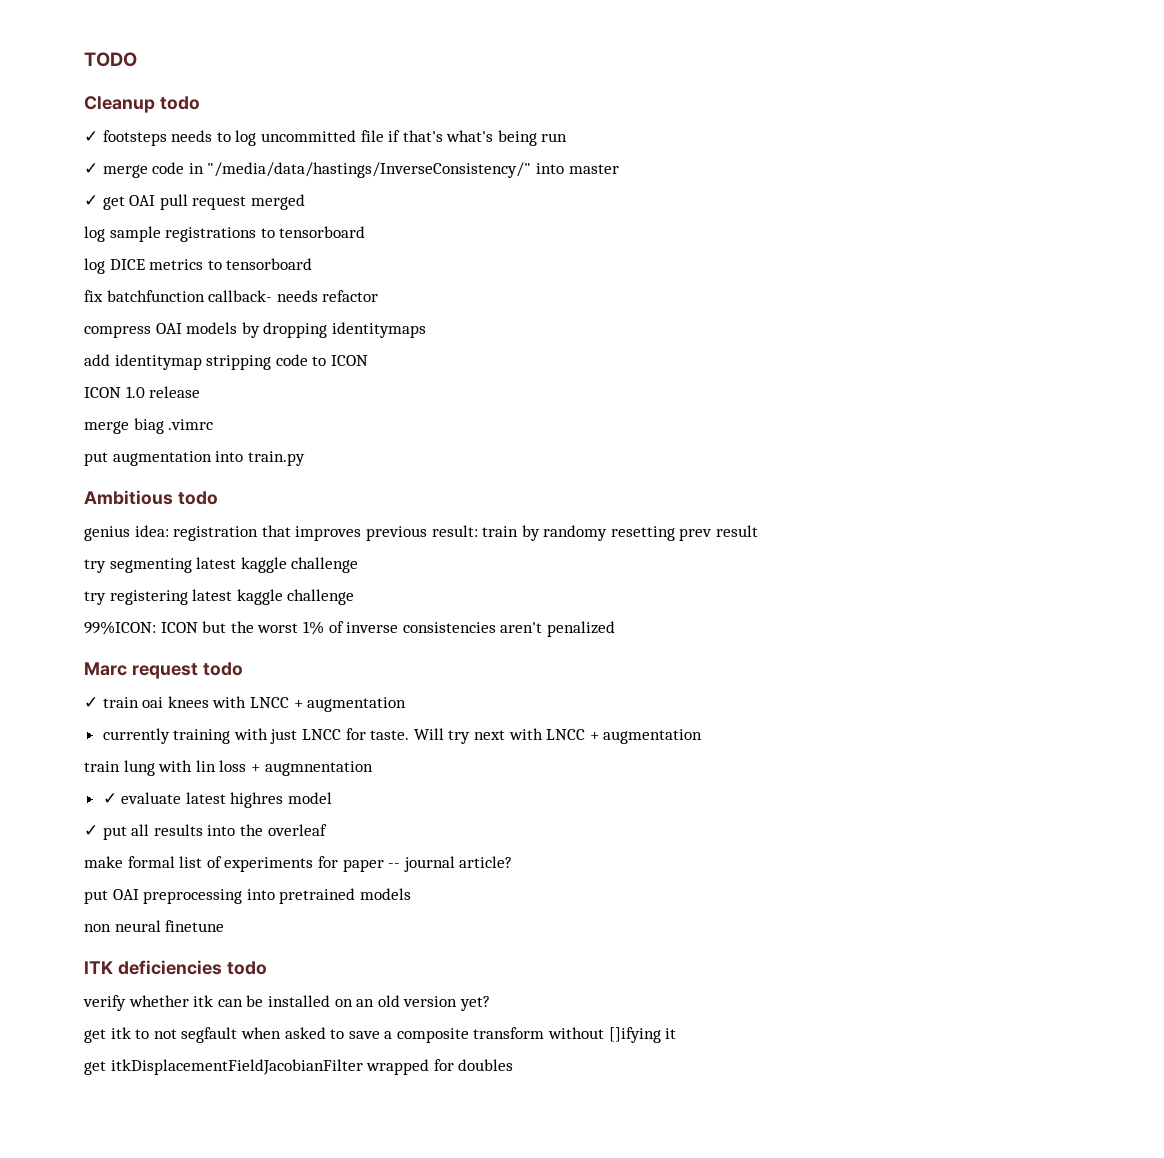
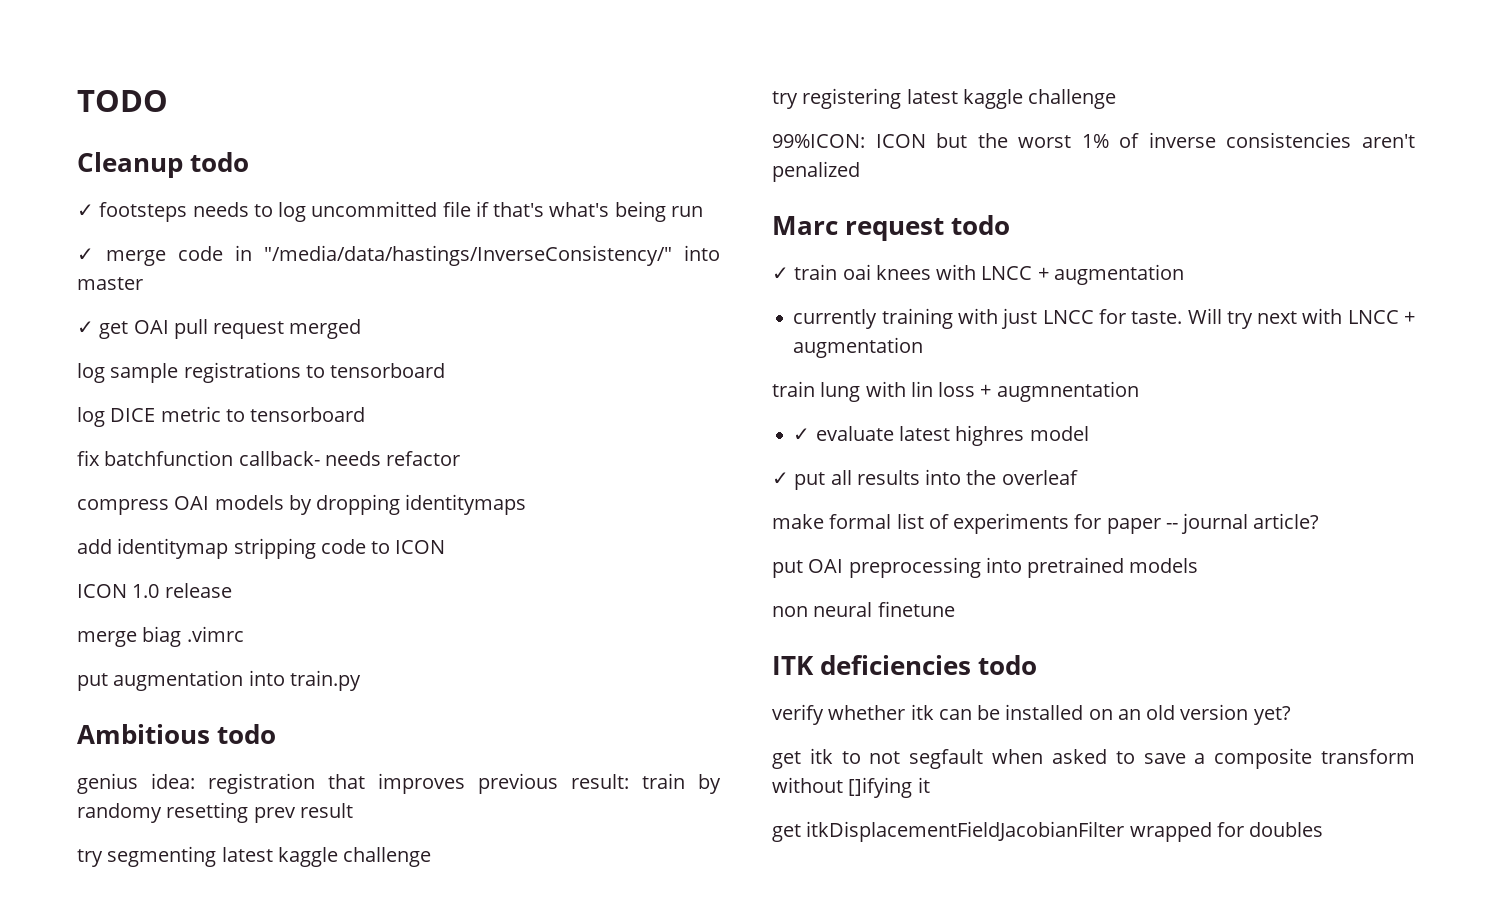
[149,259,204,270] metrics -> [160,406,221,422] metric

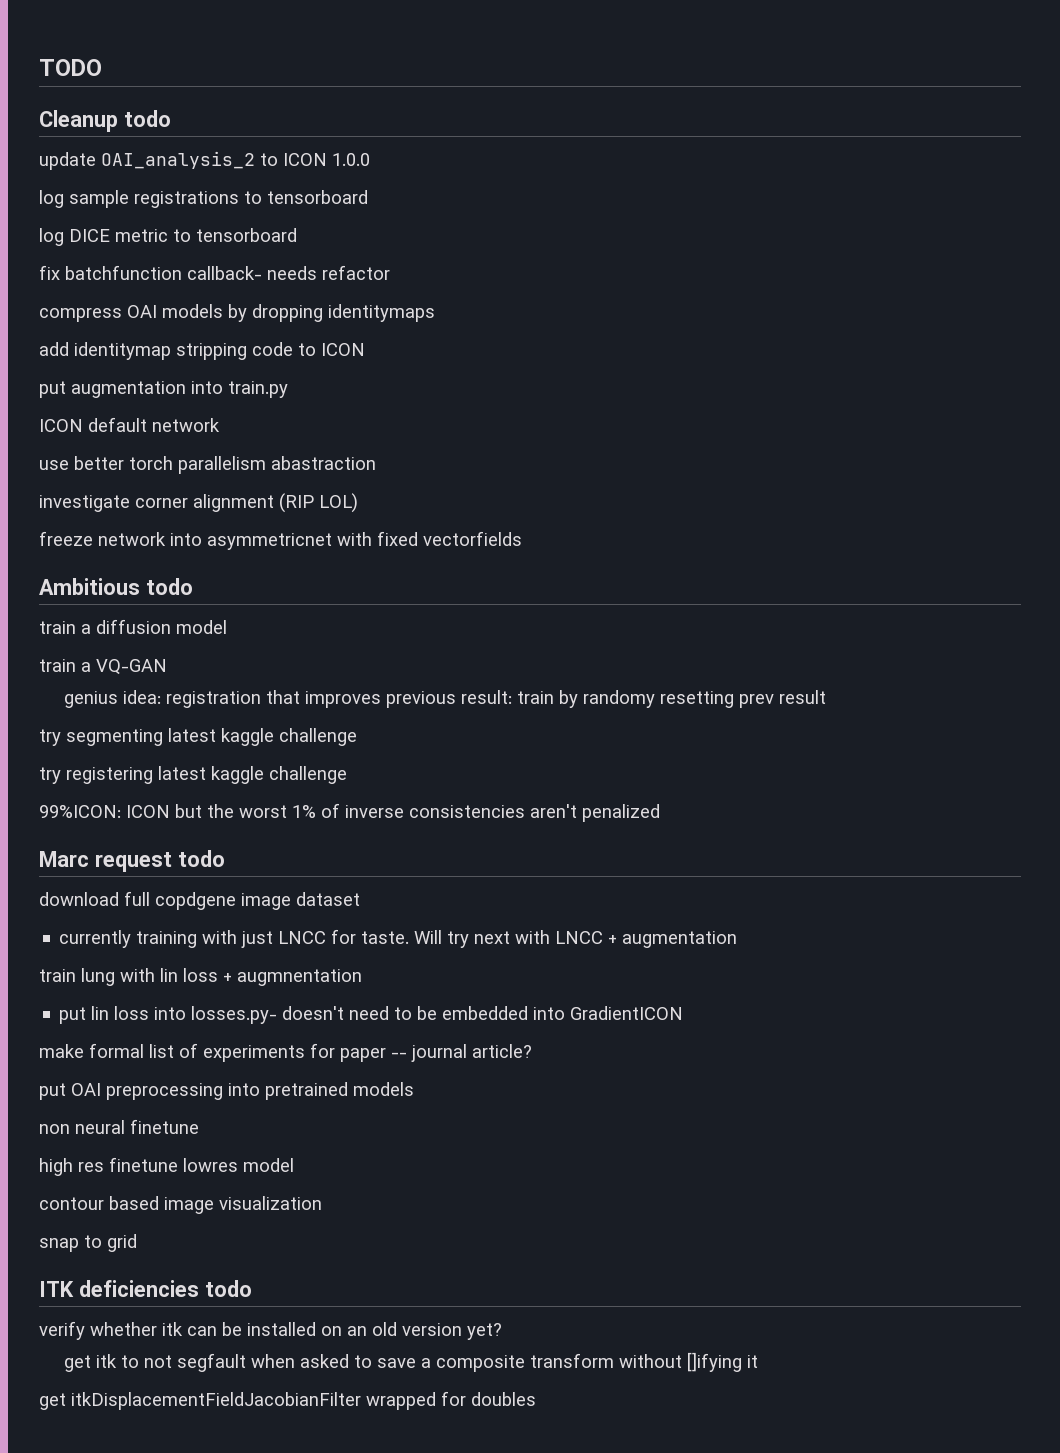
[77,201,703,222] [77,245,720,266] [77,277,143,290] [77,319,362,339] ✓ footsteps needs to log uncommitted file if that's what's being run // ✓ merge code in "/media/data/hastings/InverseConsistency/" into master // ✓ get OAI pull request merged -> [39,151,370,170] update OAI_analysis_2 to ICON 1.0.0
[77,583,232,598] [77,626,244,647] [77,670,361,691] [77,724,277,744] ICON 1.0 release // merge biag .vimrc // put augmentation into train.py // Ambitious todo -> [39,381,288,398] [39,417,220,432] [39,456,376,474] [39,493,358,513] [39,531,522,550] [39,578,193,595] [39,619,227,634] [39,659,167,675] put augmentation into train.py // ICON default network // use better torch parallelism abastraction // investigate corner alignment (RIP LOL) // freeze network into asymmetricnet with fixed vectorfields // Ambitious todo // train a diffusion model // train a VQ-GAN
[772,264,1184,285] ✓ train oai knees with LNCC + augmentation -> [39,891,360,910] download full copdgene image dataset
[793,425,1089,446] [772,469,1078,490] ✓ evaluate latest highres model // ✓ put all results into the overleaf -> [59,1006,684,1024] put lin loss into losses.py- doesn't need to be embedded into GradientICON
(955, 609) none -> [39,1157,294,1176] [39,1196,322,1214] [39,1234,137,1252] // high res finetune lowres model // contour based image visualization // snap to grid

